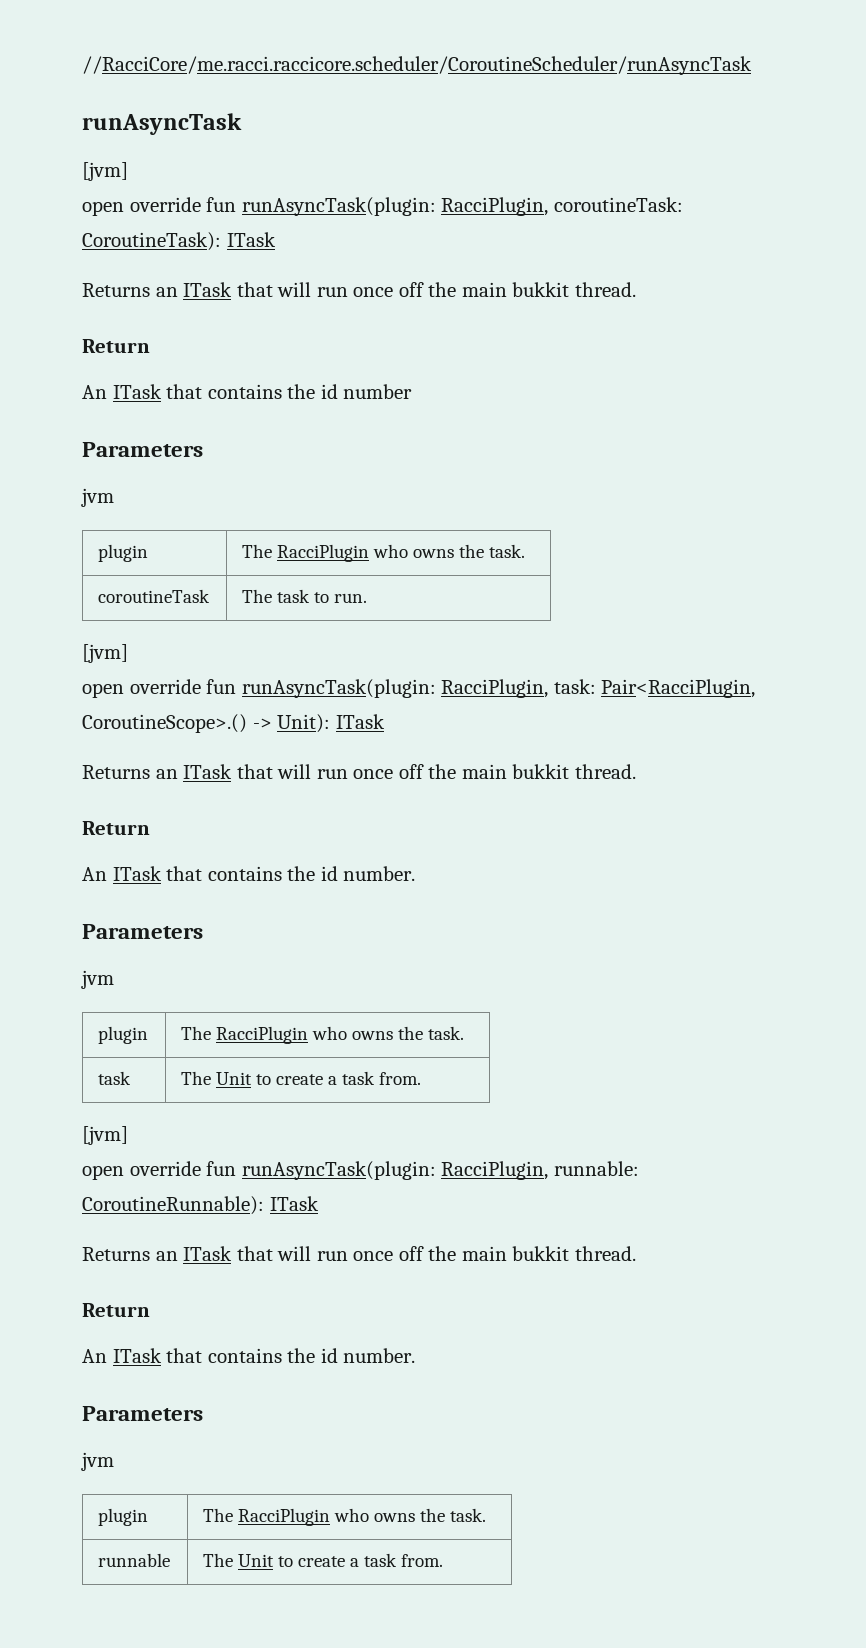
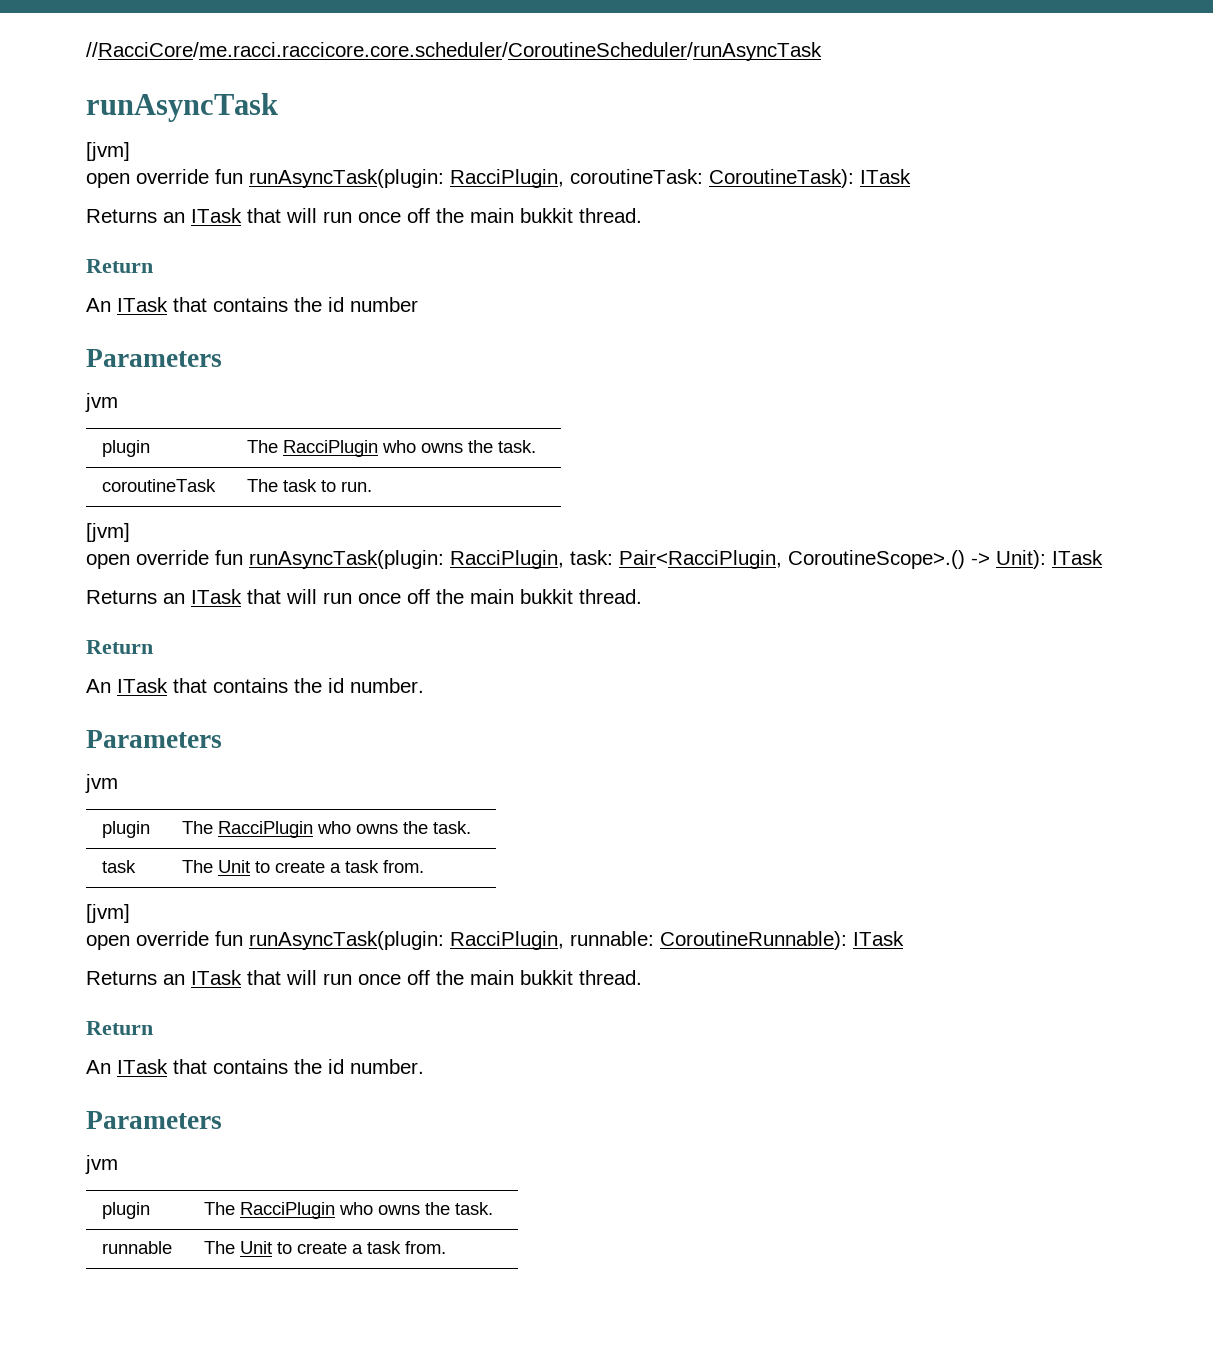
[82,56,752,75] //RacciCore/me.racci.raccicore.scheduler/CoroutineScheduler/runAsyncTask -> [86,42,822,61] //RacciCore/me.racci.raccicore.core.scheduler/CoroutineScheduler/runAsyncTask

